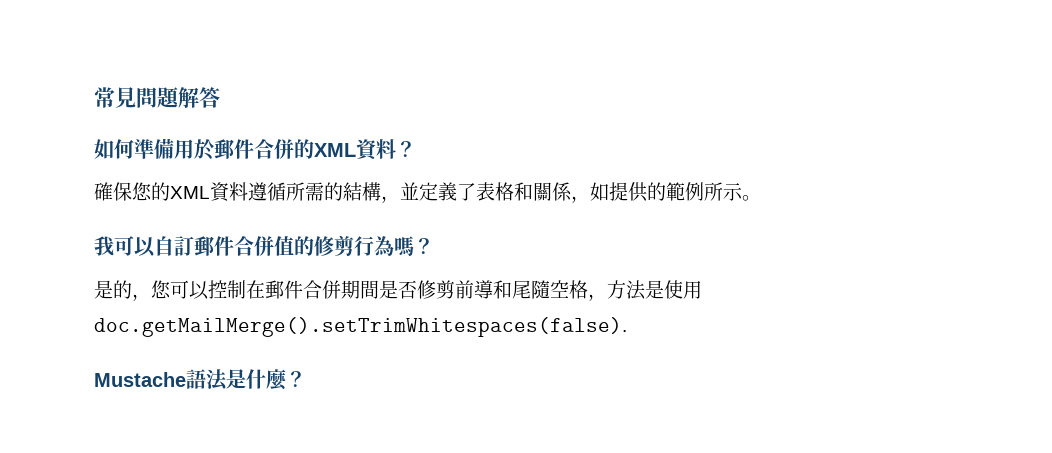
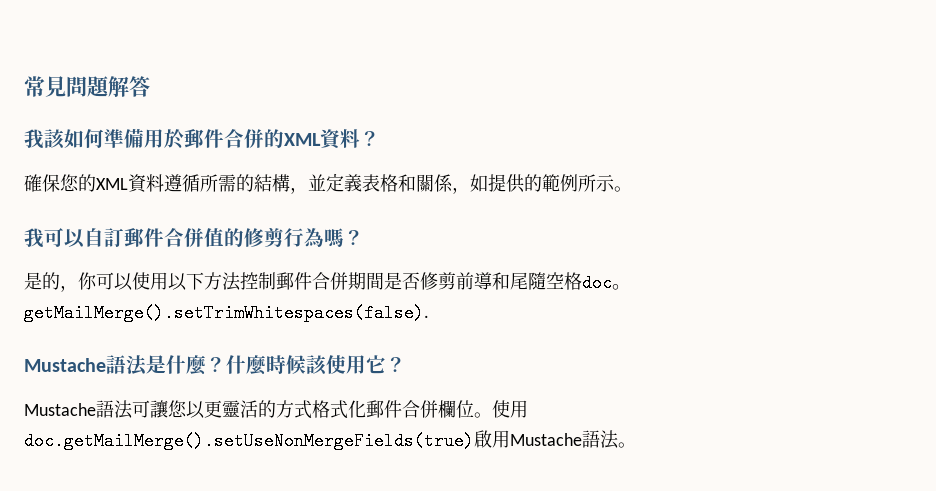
(220, 97) none -> [24,129,65,149] 我該
[457,183,476,201] 了 -> (362, 183) none
[151,280,265,300] 您可以控制在 -> [78,272,276,291] 你可以使用以下方法控制
[588,280,702,301] [94,317,627,337] ，方法是使用doc.getMailMerge().setTrimWhitespaces(false). -> [582,274,631,292] [24,304,429,322] doc。getMailMerge().setTrimWhitespaces(false).
(306, 379) none -> [226,355,406,375] [24,400,528,419] [24,430,636,450] 什麼時候該使用它？ // Mustache語法可讓您以更靈活的方式格式化郵件合併欄位。使用doc.getMailMerge().setUseNonMergeFields(true)啟用Mustache語法。

